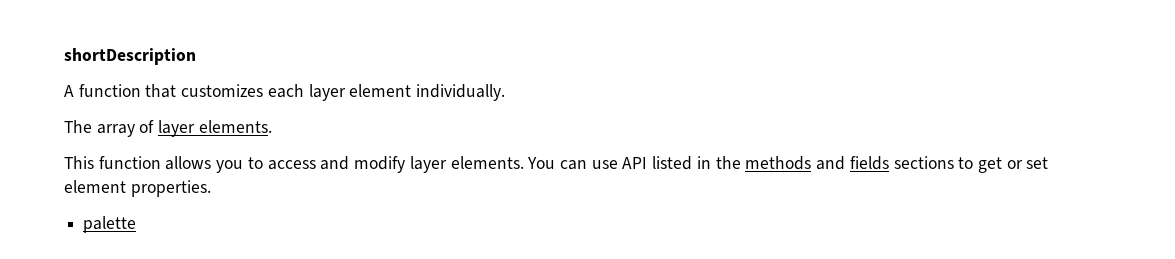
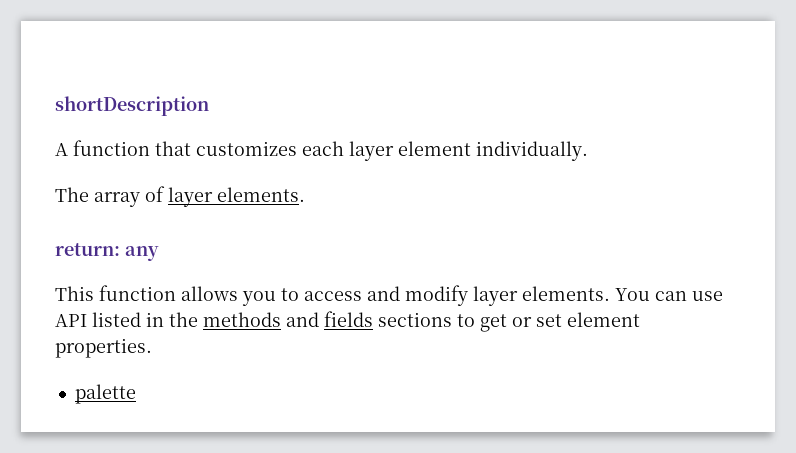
(272, 126) none -> [55,243,159,261] // return: any

